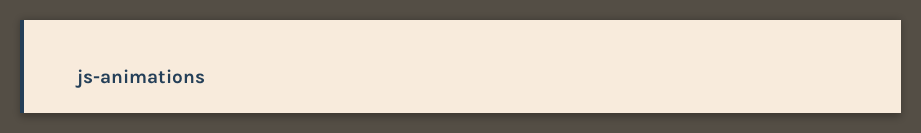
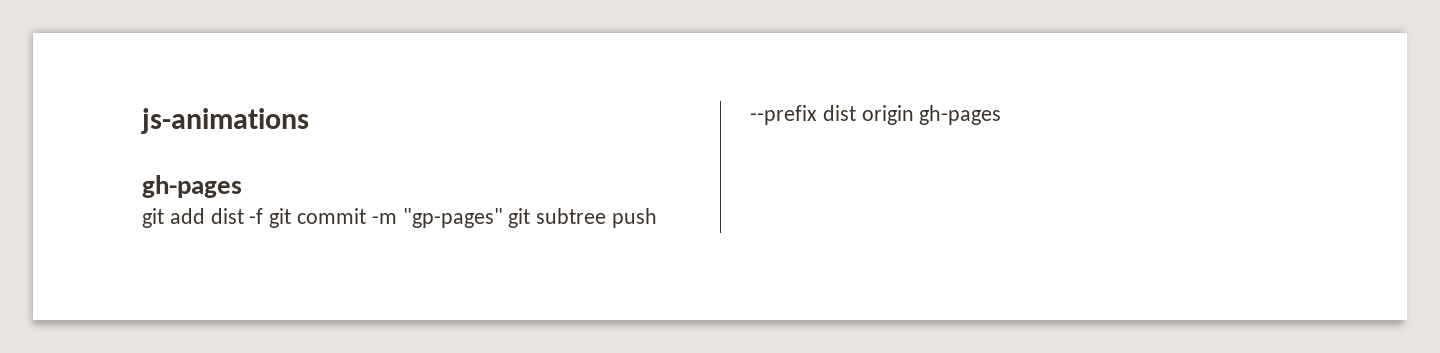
(205, 78) none -> [142,175,242,198] [142,208,658,228] [750,105,1002,125] // gh-pages // git add dist -f git commit -m "gp-pages" git subtree push --prefix dist origin gh-pages

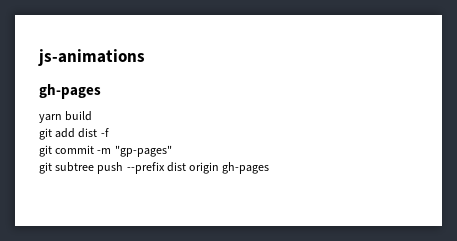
(242, 186) none -> [39,111,93,123] // yarn build
(264, 216) none -> (109, 132) //
(503, 218) none -> (172, 151) //

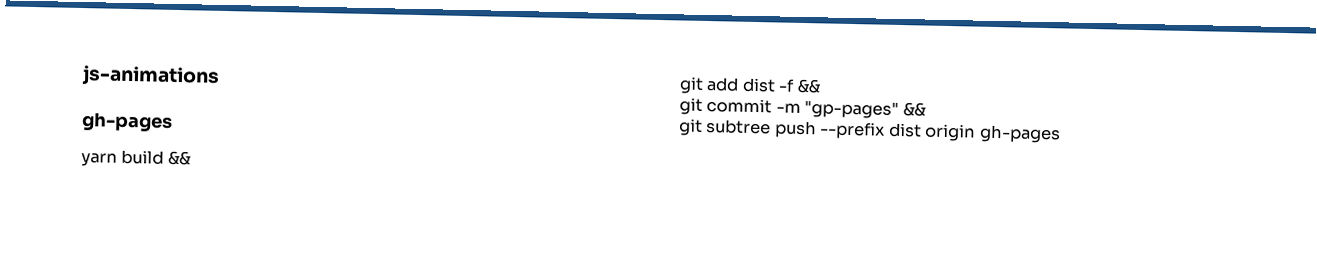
(93, 116) none -> [167,150,191,166] &&
(109, 132) none -> [796,78,821,94] &&
(172, 151) none -> [902,102,926,117] &&

